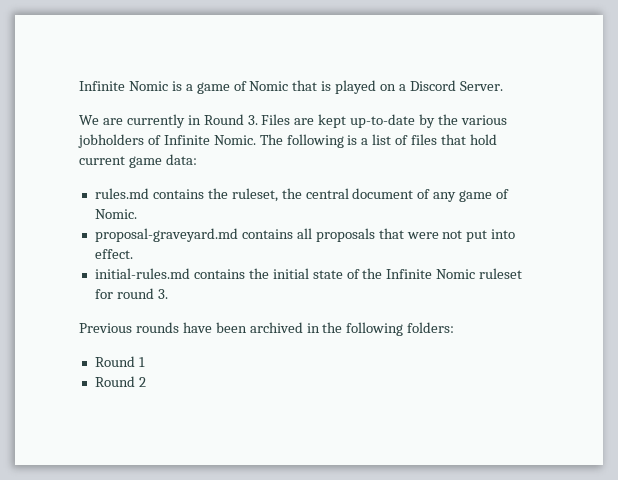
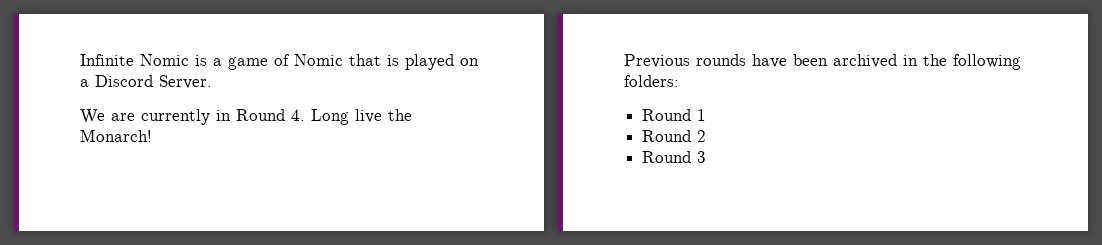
[247,114,507,128] [78,134,497,148] [79,154,197,168] [94,188,510,202] [94,209,137,219] [94,228,516,242] [94,249,133,259] [94,268,523,279] [94,288,168,299] 3. Files are kept up-to-date by the various jobholders of Infinite Nomic. The following is a list of files that hold current game data: // rules.md contains the ruleset, the central document of any game of Nomic. // proposal-graveyard.md contains all proposals that were not put into effect. // initial-rules.md contains the initial state of the Infinite Nomic ruleset for round 3. -> [291,109,412,125] [80,129,152,142] 4. Long live the Monarch!
(146, 382) none -> [642,151,707,163] // Round 3

